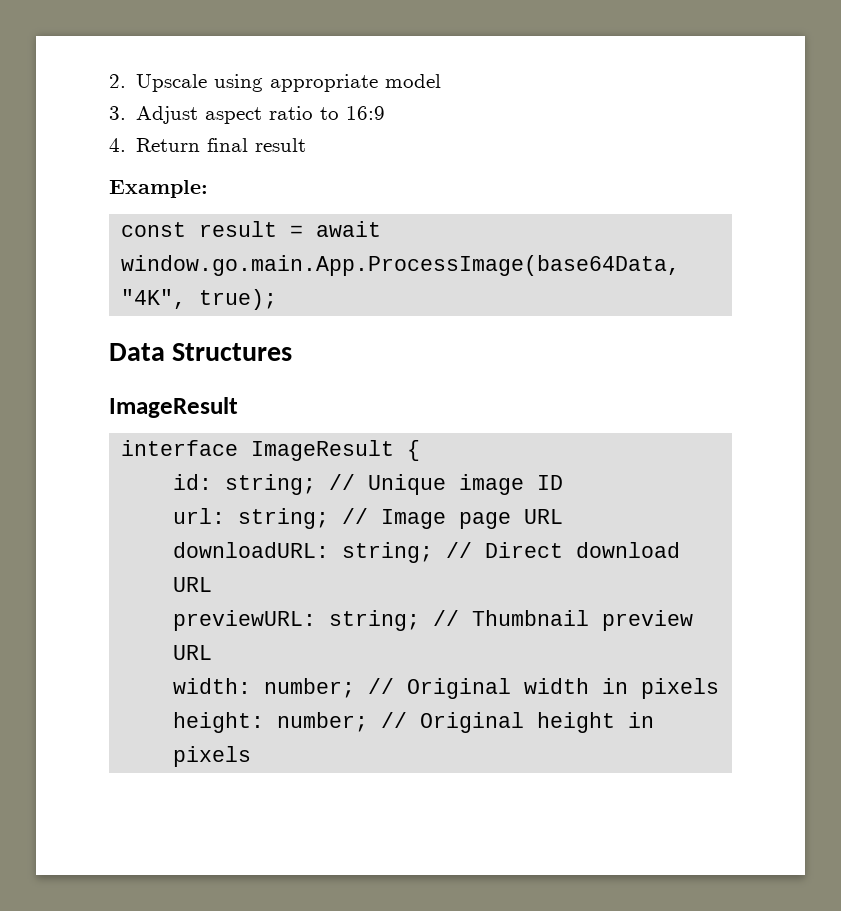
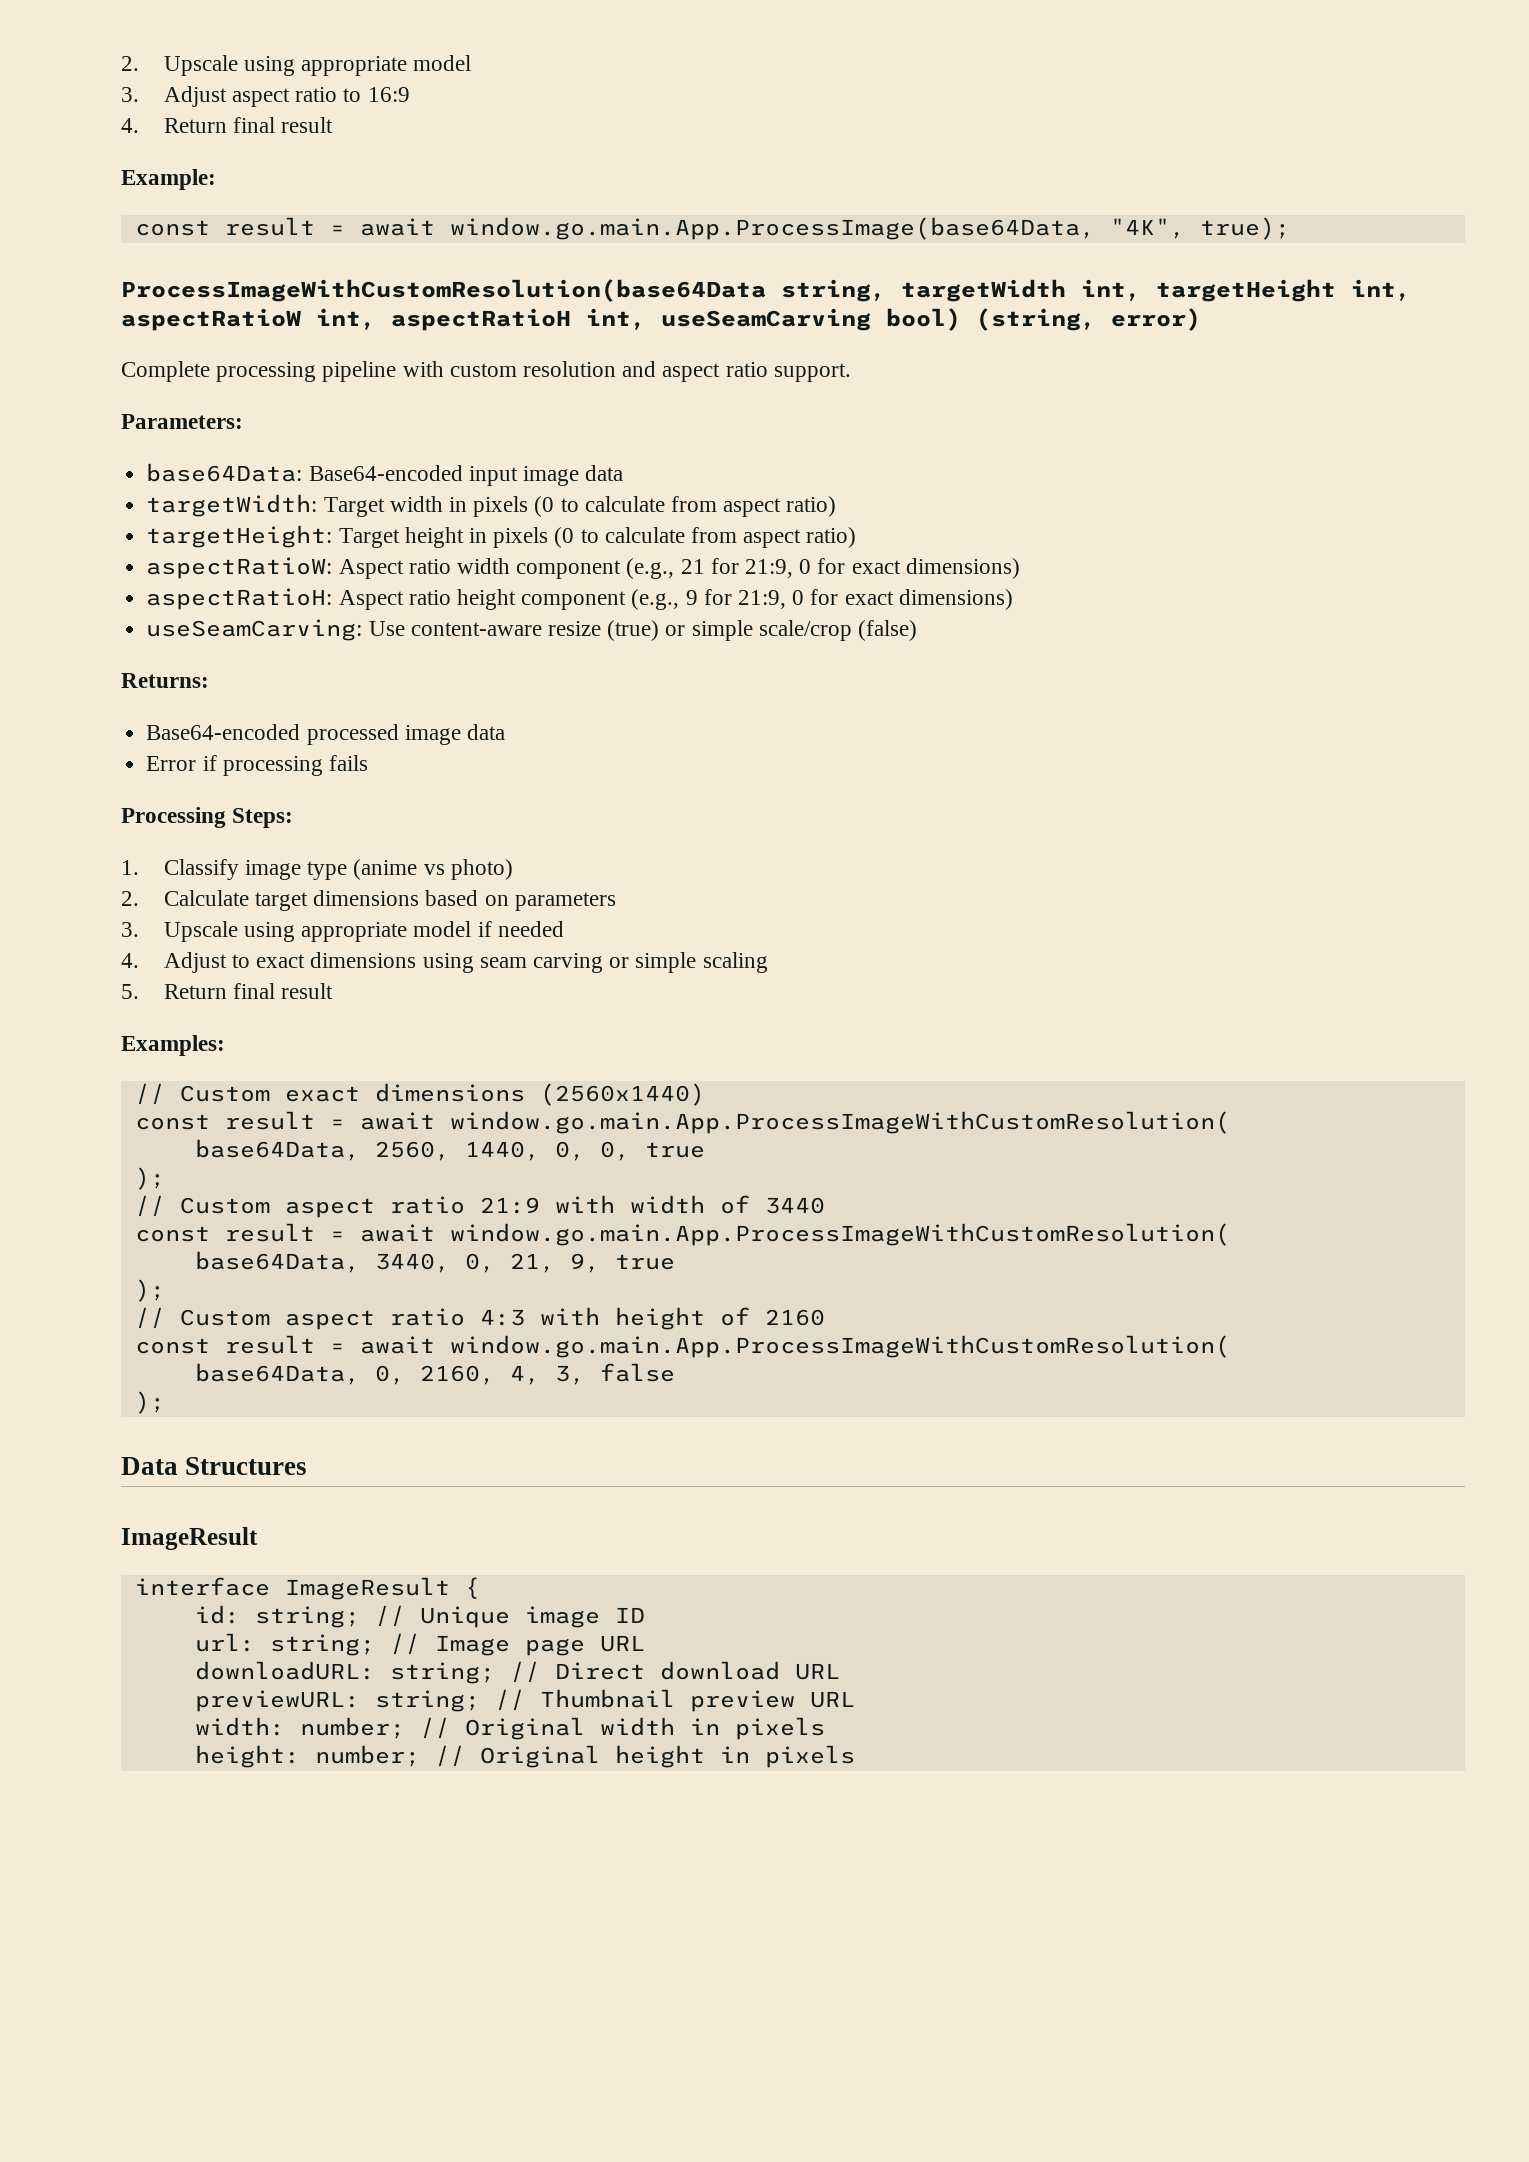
(278, 299) none -> [121,279,1411,302] [121,308,1201,331] [121,361,851,382] [121,414,243,429] [146,463,624,486] [146,494,837,517] [146,525,857,548] [146,557,1020,579] [146,588,1013,610] [146,619,917,641] [121,673,209,688] [146,724,505,745] [146,755,368,776] [121,807,294,828] [121,859,513,880] [121,890,616,911] [121,921,564,942] [121,952,768,973] [121,983,334,999] [121,1035,225,1056] [134,1083,705,1106] [134,1111,1230,1134] [194,1139,705,1161] [134,1167,165,1190] [134,1195,825,1218] [134,1223,1230,1246] [194,1251,675,1273] [134,1279,165,1302] [134,1307,825,1330] [134,1335,1230,1358] [194,1363,675,1385] [134,1391,165,1414] // ProcessImageWithCustomResolution(base64Data string, targetWidth int, targetHeight int, aspectRatioW int, aspectRatioH int, useSeamCarving bool) (string, error) // Complete processing pipeline with custom resolution and aspect ratio support. // Parameters: // base64Data: Base64-encoded input image data // targetWidth: Target width in pixels (0 to calculate from aspect ratio) // targetHeight: Target height in pixels (0 to calculate from aspect ratio) // aspectRatioW: Aspect ratio width component (e.g., 21 for 21:9, 0 for exact dimensions) // aspectRatioH: Aspect ratio height component (e.g., 9 for 21:9, 0 for exact dimensions) // useSeamCarving: Use content-aware resize (true) or simple scale/crop (false) // Returns: // Base64-encoded processed image data // Error if processing fails // Processing Steps: // 1. Classify image type (anime vs photo) // 2. Calculate target dimensions based on parameters // 3. Upscale using appropriate model if needed // 4. Adjust to exact dimensions using seam carving or simple scaling // 5. Return final result // Examples: // // Custom exact dimensions (2560x1440) // const result = await window.go.main.App.ProcessImageWithCustomResolution( // base64Data, 2560, 1440, 0, 0, true // ); // // Custom aspect ratio 21:9 with width of 3440 // const result = await window.go.main.App.ProcessImageWithCustomResolution( // base64Data, 3440, 0, 21, 9, true // ); // // Custom aspect ratio 4:3 with height of 2160 // const result = await window.go.main.App.ProcessImageWithCustomResolution( // base64Data, 0, 2160, 4, 3, false // );

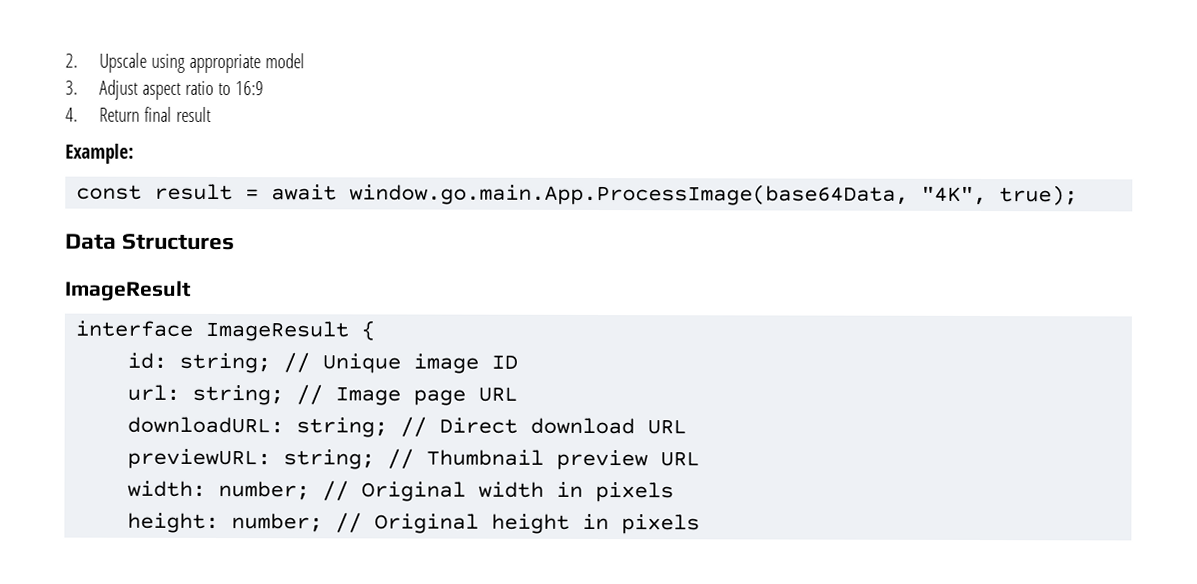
[121,279,1411,302] [121,308,1201,331] [121,361,851,382] [121,414,243,429] [146,463,624,486] [146,494,837,517] [146,525,857,548] [146,557,1020,579] [146,588,1013,610] [146,619,917,641] [121,673,209,688] [146,724,505,745] [146,755,368,776] [121,807,294,828] [121,859,513,880] [121,890,616,911] [121,921,564,942] [121,952,768,973] [121,983,334,999] [121,1035,225,1056] [134,1083,705,1106] [134,1111,1230,1134] [194,1139,705,1161] [134,1167,165,1190] [134,1195,825,1218] [134,1223,1230,1246] [194,1251,675,1273] [134,1279,165,1302] [134,1307,825,1330] [134,1335,1230,1358] [194,1363,675,1385] [134,1391,165,1414] // ProcessImageWithCustomResolution(base64Data string, targetWidth int, targetHeight int, aspectRatioW int, aspectRatioH int, useSeamCarving bool) (string, error) // Complete processing pipeline with custom resolution and aspect ratio support. // Parameters: // base64Data: Base64-encoded input image data // targetWidth: Target width in pixels (0 to calculate from aspect ratio) // targetHeight: Target height in pixels (0 to calculate from aspect ratio) // aspectRatioW: Aspect ratio width component (e.g., 21 for 21:9, 0 for exact dimensions) // aspectRatioH: Aspect ratio height component (e.g., 9 for 21:9, 0 for exact dimensions) // useSeamCarving: Use content-aware resize (true) or simple scale/crop (false) // Returns: // Base64-encoded processed image data // Error if processing fails // Processing Steps: // 1. Classify image type (anime vs photo) // 2. Calculate target dimensions based on parameters // 3. Upscale using appropriate model if needed // 4. Adjust to exact dimensions using seam carving or simple scaling // 5. Return final result // Examples: // // Custom exact dimensions (2560x1440) // const result = await window.go.main.App.ProcessImageWithCustomResolution( // base64Data, 2560, 1440, 0, 0, true // ); // // Custom aspect ratio 21:9 with width of 3440 // const result = await window.go.main.App.ProcessImageWithCustomResolution( // base64Data, 3440, 0, 21, 9, true // ); // // Custom aspect ratio 4:3 with height of 2160 // const result = await window.go.main.App.ProcessImageWithCustomResolution( // base64Data, 0, 2160, 4, 3, false // ); -> (1079, 195) none

